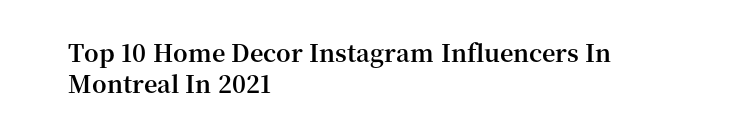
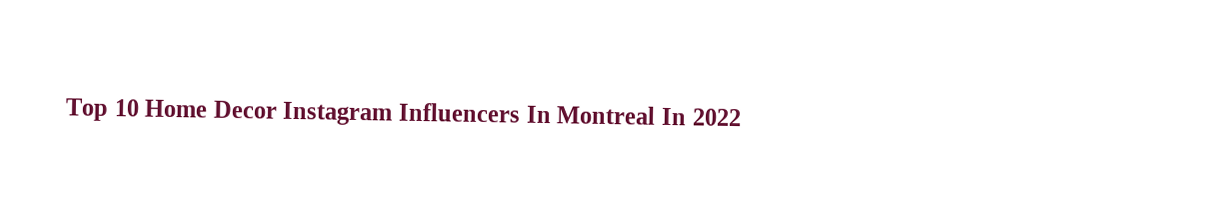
[217,75,271,93] 2021 -> [691,108,741,127] 2022

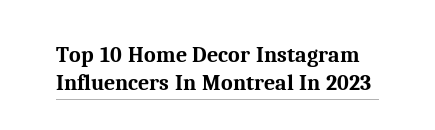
[691,108,741,127] 2022 -> [326,75,372,90] 2023

